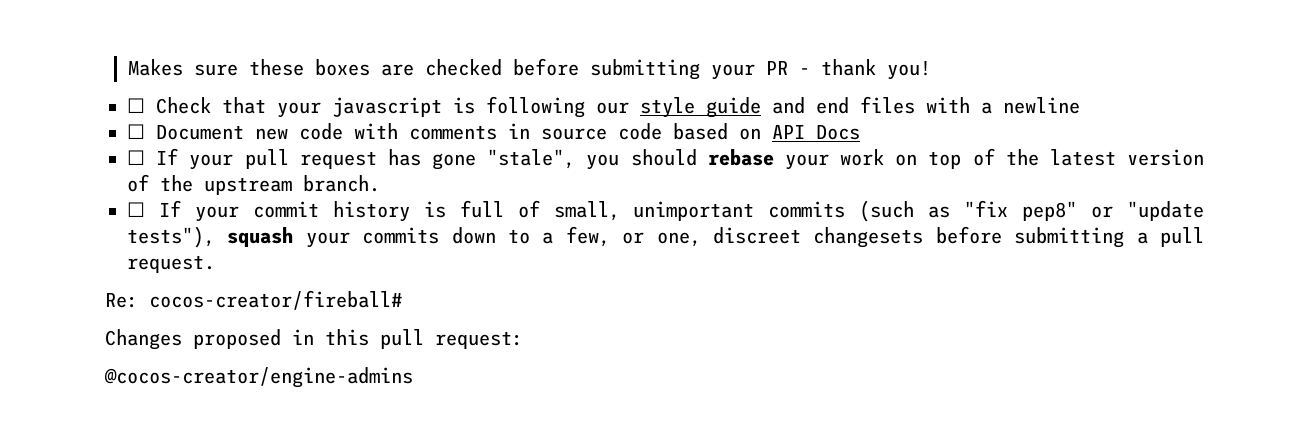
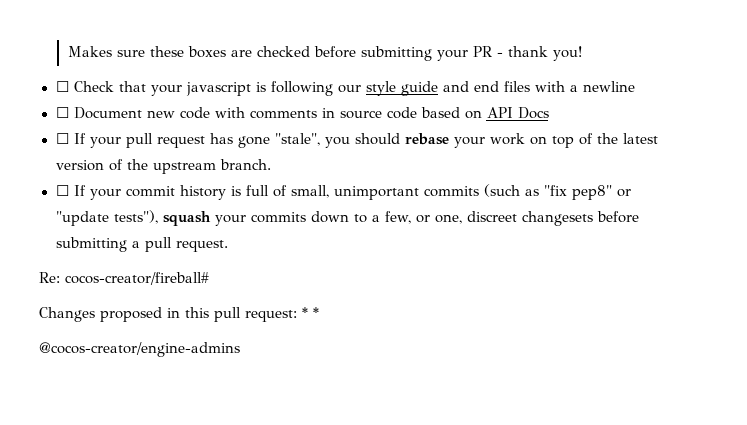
(523, 340) none -> [302,307,319,318] * *

